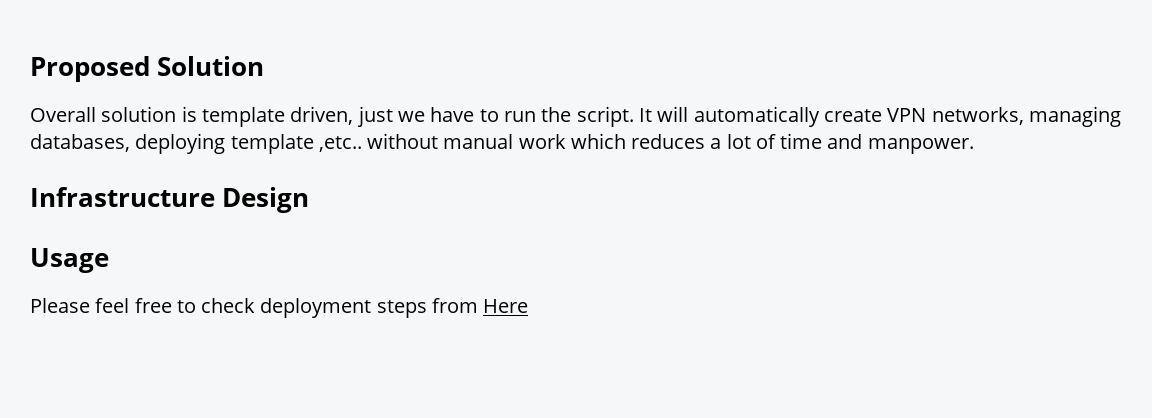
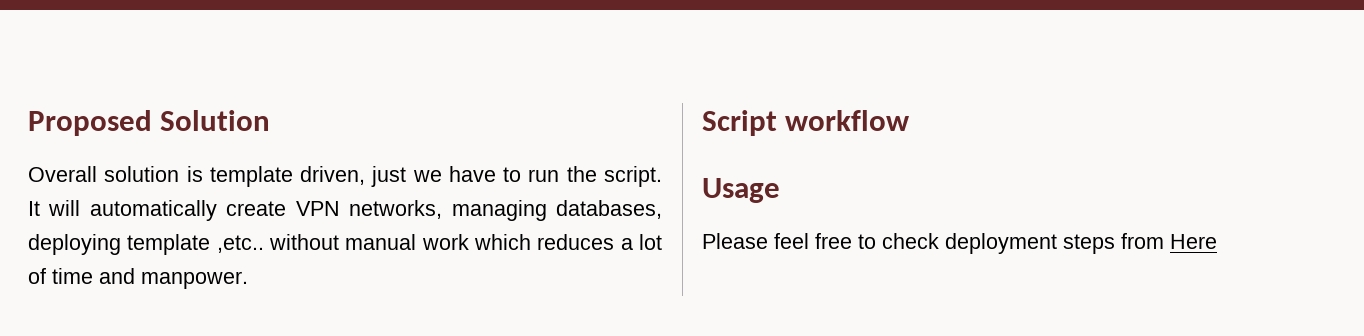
[30,187,309,213] Infrastructure Design -> [702,110,910,136] Script workflow

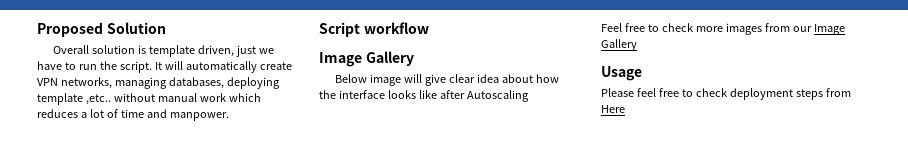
(910, 120) none -> [319,51,414,67] [334,74,559,86] [319,90,529,102] [601,23,845,35] [601,39,637,51] // Image Gallery // Below image will give clear idea about how the interface looks like after Autoscaling // Feel free to check more images from our Image Gallery

